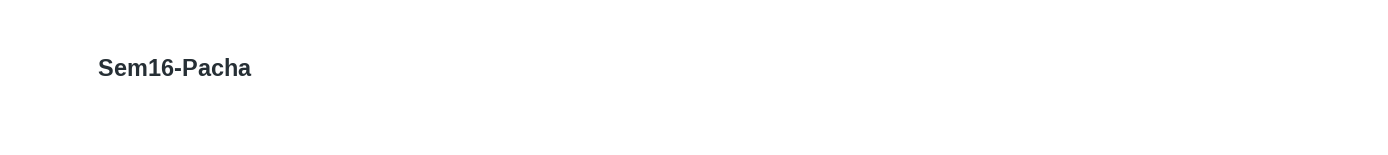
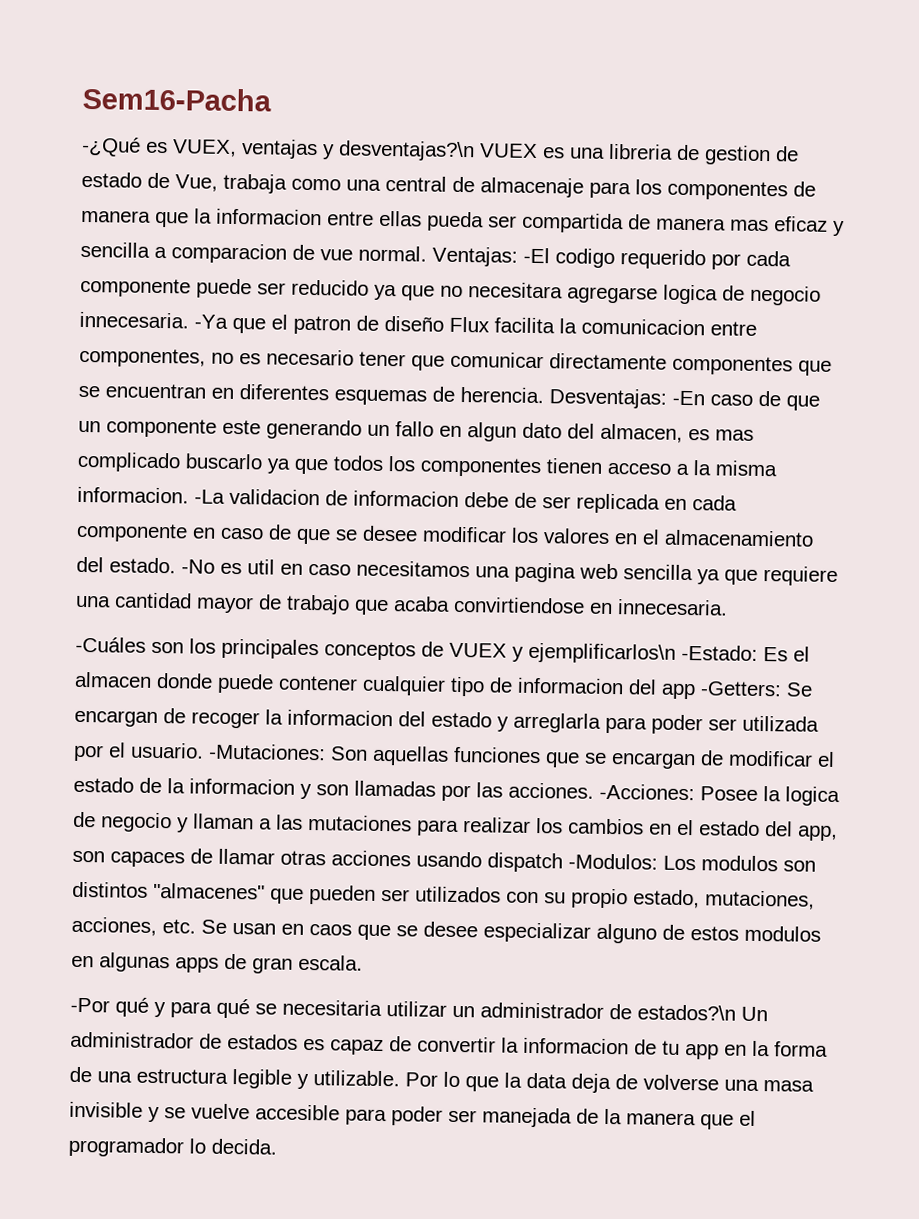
(252, 67) none -> [81,136,799,166] [81,171,816,201] [81,208,845,237] [80,241,791,270] [80,277,821,306] [79,311,757,336] [79,347,832,376] [78,383,820,411] [78,418,754,443] [77,451,777,478] [77,486,737,514] [76,522,814,547] [76,556,838,587] [76,592,728,616] [75,636,810,664] [74,671,813,700] [74,708,819,735] [73,742,835,770] [73,776,840,807] [73,811,838,842] [72,848,816,873] [72,881,815,910] [71,916,821,944] [71,952,363,974] [70,997,768,1022] [70,1031,828,1060] [69,1066,814,1094] [69,1101,756,1130] [68,1136,277,1158] // -¿Qué es VUEX, ventajas y desventajas?\n VUEX es una libreria de gestion de estado de Vue, trabaja como una central de almacenaje para los componentes de manera que la informacion entre ellas pueda ser compartida de manera mas eficaz y sencilla a comparacion de vue normal. Ventajas: -El codigo requerido por cada componente puede ser reducido ya que no necesitara agregarse logica de negocio innecesaria. -Ya que el patron de diseño Flux facilita la comunicacion entre componentes, no es necesario tener que comunicar directamente componentes que se encuentran en diferentes esquemas de herencia. Desventajas: -En caso de que un componente este generando un fallo en algun dato del almacen, es mas complicado buscarlo ya que todos los componentes tienen acceso a la misma informacion. -La validacion de informacion debe de ser replicada en cada componente en caso de que se desee modificar los valores en el almacenamiento del estado. -No es util en caso necesitamos una pagina web sencilla ya que requiere una cantidad mayor de trabajo que acaba convirtiendose en innecesaria. // -Cuáles son los principales conceptos de VUEX y ejemplificarlos\n -Estado: Es el almacen donde puede contener cualquier tipo de informacion del app -Getters: Se encargan de recoger la informacion del estado y arreglarla para poder ser utilizada por el usuario. -Mutaciones: Son aquellas funciones que se encargan de modificar el estado de la informacion y son llamadas por las acciones. -Acciones: Posee la logica de negocio y llaman a las mutaciones para realizar los cambios en el estado del app, son capaces de llamar otras acciones usando dispatch -Modulos: Los modulos son distintos "almacenes" que pueden ser utilizados con su propio estado, mutaciones, acciones, etc. Se usan en caos que se desee especializar alguno de estos modulos en algunas apps de gran escala. // -Por qué y para qué se necesitaria utilizar un administrador de estados?\n Un administrador de estados es capaz de convertir la informacion de tu app en la forma de una estructura legible y utilizable. Por lo que la data deja de volverse una masa invisible y se vuelve accesible para poder ser manejada de la manera que el programador lo decida.

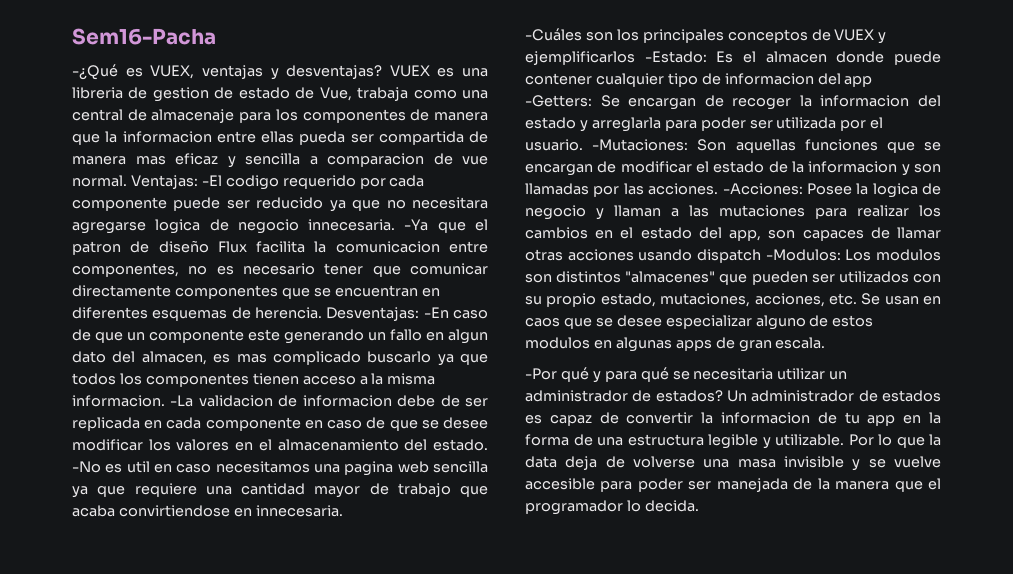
[338,140,475,162] desventajas?\n -> [286,65,383,79] desventajas?
[528,642,676,664] ejemplificarlos\n -> [525,51,635,65] ejemplificarlos
[637,1004,736,1021] estados?\n -> [655,390,723,402] estados?

